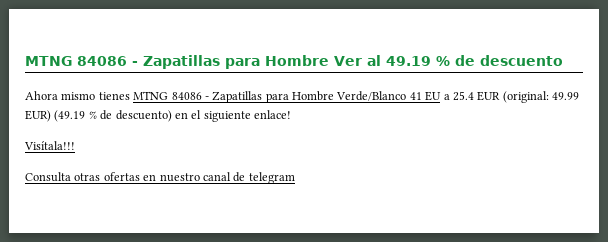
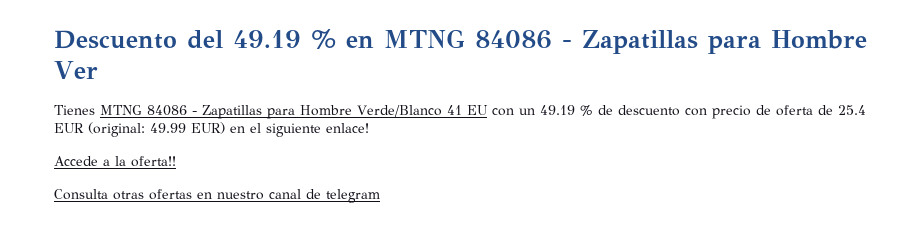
(25, 61) none -> [54,29,374,49] Descuento del 49.19 % en
[367,55,563,66] [25,91,130,100] al 49.19 % de descuento // Ahora mismo tienes -> [54,105,95,115] // Tienes
[443,94,450,100] a -> [491,105,833,119] con un 49.19 % de descuento con precio de oferta de
[54,110,172,122] (49.19 % de descuento) -> (225, 128) none
[24,141,75,150] Visítala!!! -> [54,156,176,167] Accede a la oferta!!

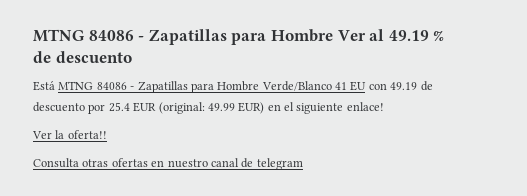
[54,29,374,49] Descuento del 49.19 % en -> (33, 35) none
[54,105,95,115] // Tienes -> [369,29,445,41] [33,51,132,63] [33,81,55,91] al 49.19 % de descuento // Está
[518,105,833,119] un 49.19 % de descuento con precio de oferta de -> [390,81,433,91] [33,102,106,114] 49.19 de descuento por
[54,156,110,166] Accede a -> [32,131,52,139] Ver

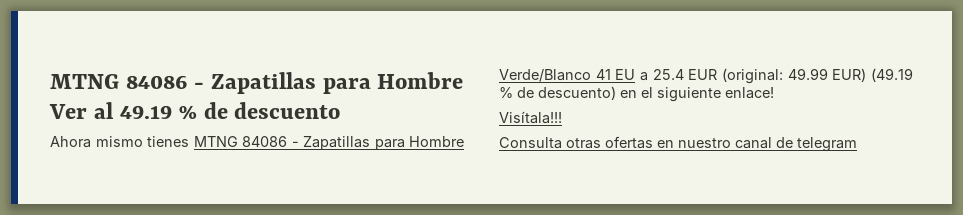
[33,81,55,91] Está -> [50,136,189,148] Ahora mismo tienes
[368,81,433,91] [33,102,106,114] con 49.19 de descuento por -> [640,72,648,81] a
(265, 108) none -> [871,68,913,82] [499,86,616,100] (49.19 % de descuento)
[32,130,107,139] Ver la oferta!! -> [499,111,562,124] Visítala!!!

